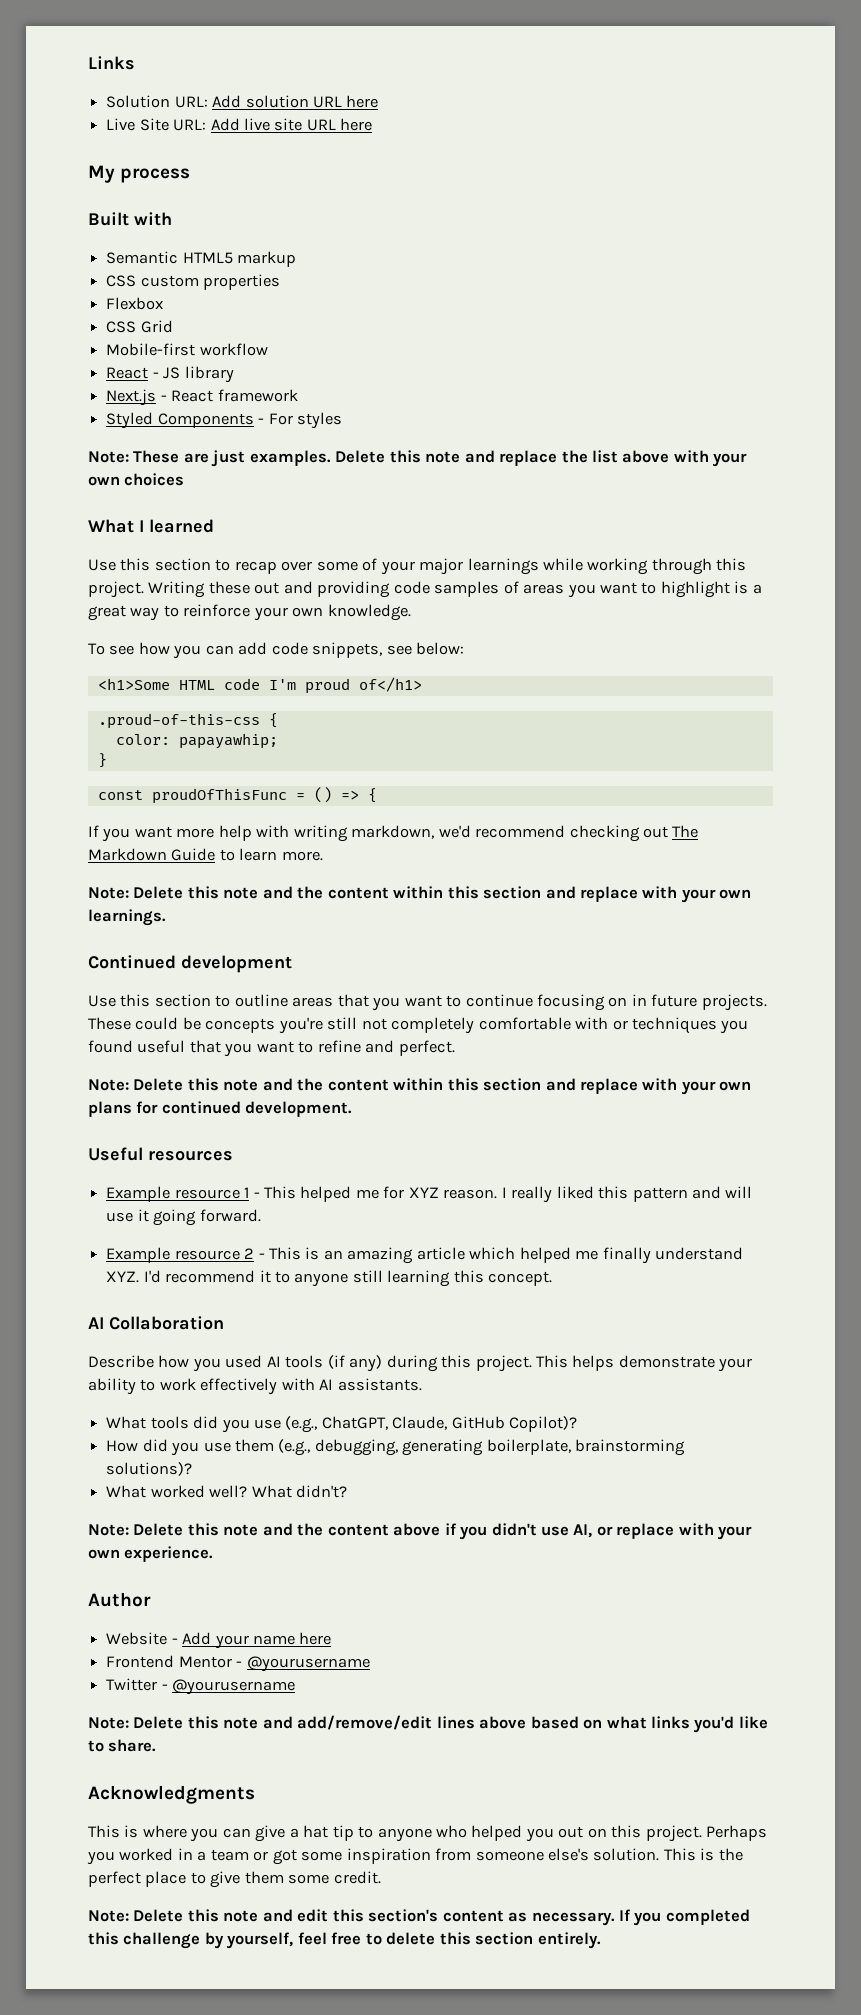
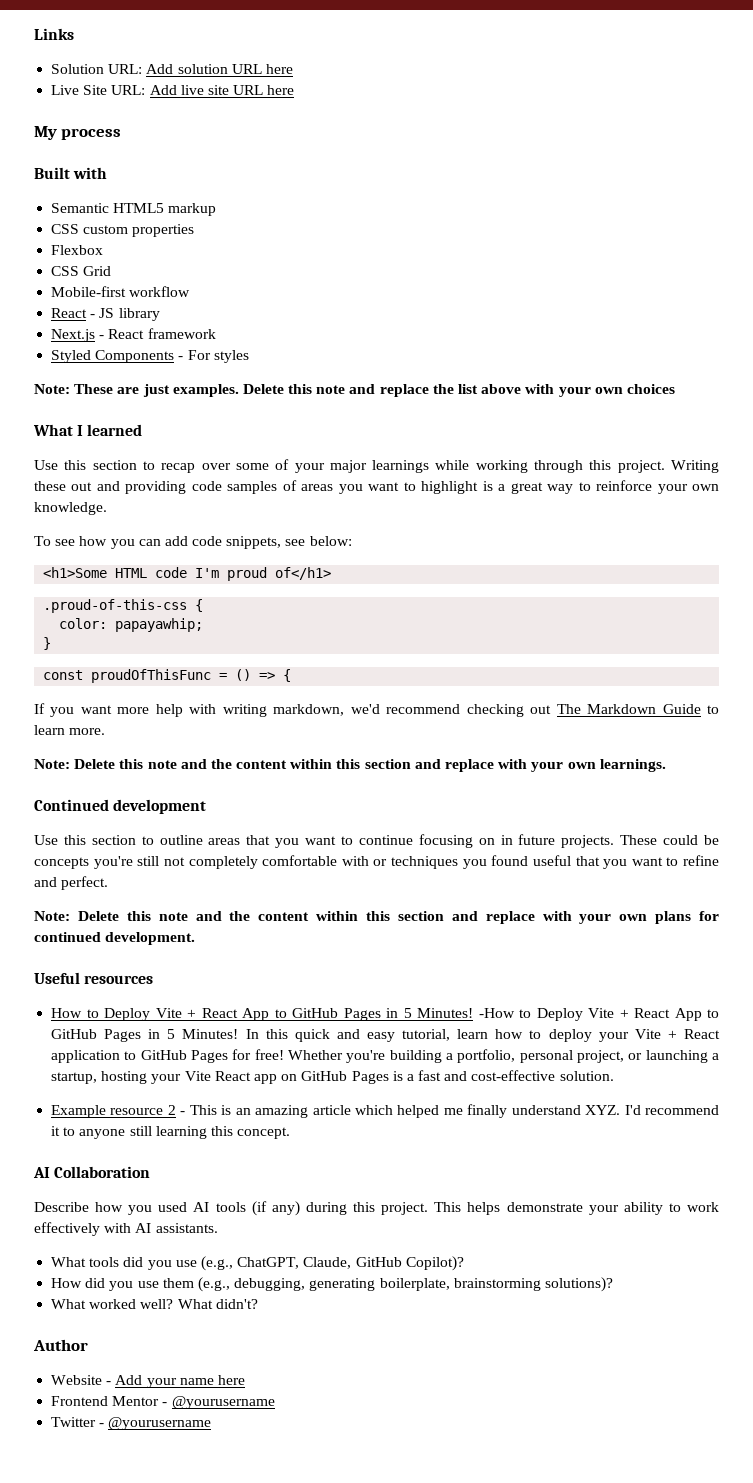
[106,1186,753,1203] [106,1209,261,1226] Example resource 1 - This helped me for XYZ reason. I really liked this pattern and will use it going forward. -> [51,1008,719,1021] [51,1029,721,1042] [51,1049,720,1063] [51,1070,614,1084] How to Deploy Vite + React App to GitHub Pages in 5 Minutes! -How to Deploy Vite + React App to GitHub Pages in 5 Minutes! In this quick and easy tutorial, learn how to deploy your Vite + React application to GitHub Pages for free! Whether you're building a portfolio, personal project, or launching a startup, hosting your Vite React app on GitHub Pages is a fast and cost-effective solution.
[88,1523,753,1540] [88,1546,214,1562] // Note: Delete this note and the content above if you didn't use AI, or replace with your own experience. -> (258, 1304) none
[88,1715,768,1733] [88,1739,157,1752] [88,1785,255,1804] [88,1825,768,1842] [87,1848,743,1865] [88,1871,381,1888] [88,1909,750,1926] [88,1932,601,1949] // Note: Delete this note and add/remove/edit lines above based on what links you'd like to share. // Acknowledgments // This is where you can give a hat tip to anyone who helped you out on this project. Perhaps you worked in a team or got some inspiration from someone else's solution. This is the perfect place to give them some credit. // Note: Delete this note and edit this section's content as necessary. If you completed this challenge by yourself, feel free to delete this section entirely. -> (212, 1423) none

